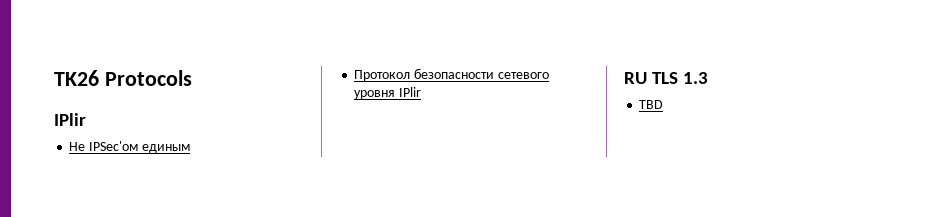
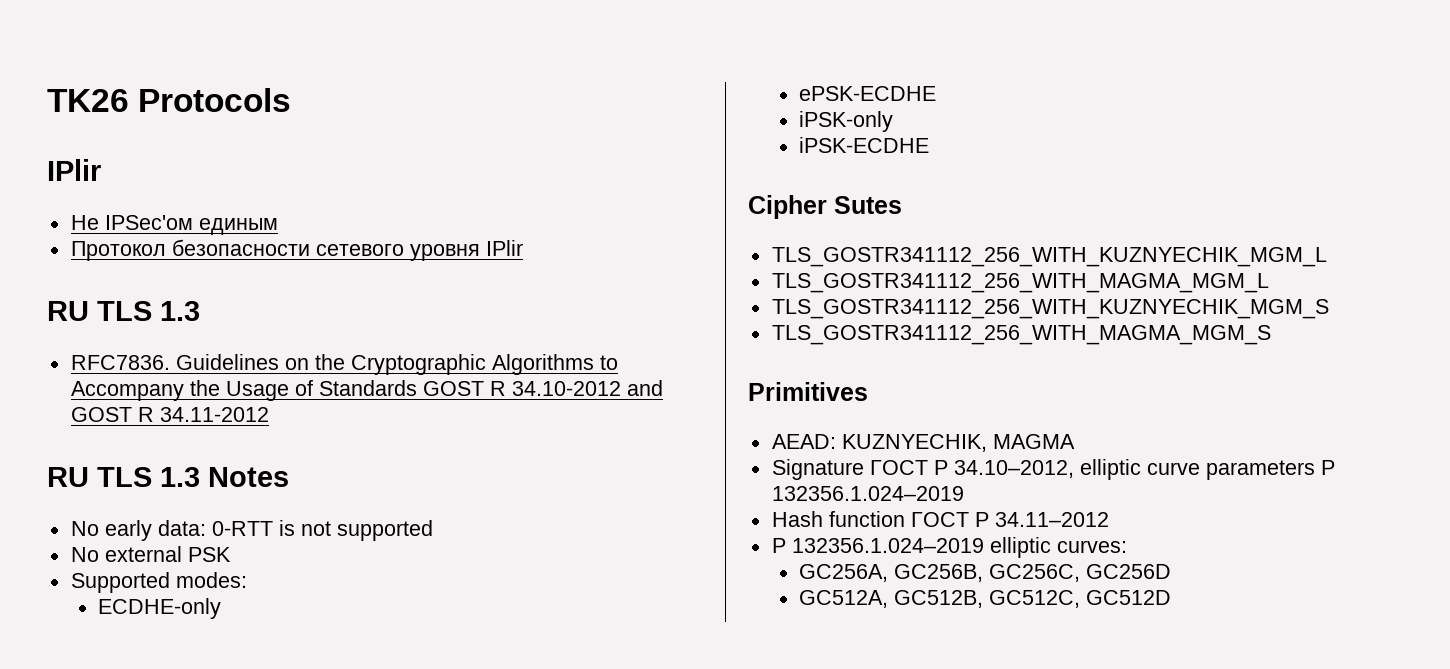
[639,100,664,109] TBD -> [70,354,618,375] [70,380,663,401] [70,407,269,422] [47,467,289,487] [70,520,433,541] [70,546,231,562] [70,572,247,593] [98,598,222,619] [799,86,937,101] [799,111,894,132] [799,137,930,153] [748,195,902,219] [771,247,1327,267] [771,273,1269,293] [771,299,1329,319] [771,325,1271,345] [748,382,868,401] [771,434,1075,452] [771,459,1335,480] [771,486,964,501] [771,511,1109,527] [771,537,1127,558] [799,564,1172,582] [799,590,1172,608] RFC7836. Guidelines on the Cryptographic Algorithms to Accompany the Usage of Standards GOST R 34.10-2012 and GOST R 34.11-2012 // RU TLS 1.3 Notes // No early data: 0-RTT is not supported // No external PSK // Supported modes: // ECDHE-only // ePSK-ECDHE // iPSK-only // iPSK-ECDHE // Cipher Sutes // TLS_GOSTR341112_256_WITH_KUZNYECHIK_MGM_L // TLS_GOSTR341112_256_WITH_MAGMA_MGM_L // TLS_GOSTR341112_256_WITH_KUZNYECHIK_MGM_S // TLS_GOSTR341112_256_WITH_MAGMA_MGM_S // Primitives // AEAD: KUZNYECHIK, MAGMA // Signature ГОСТ Р 34.10–2012, elliptic curve parameters Р 132356.1.024–2019 // Hash function ГОСТ Р 34.11–2012 // Р 132356.1.024–2019 elliptic curves: // GC256A, GC256B, GC256C, GC256D // GC512A, GC512B, GC512C, GC512D

